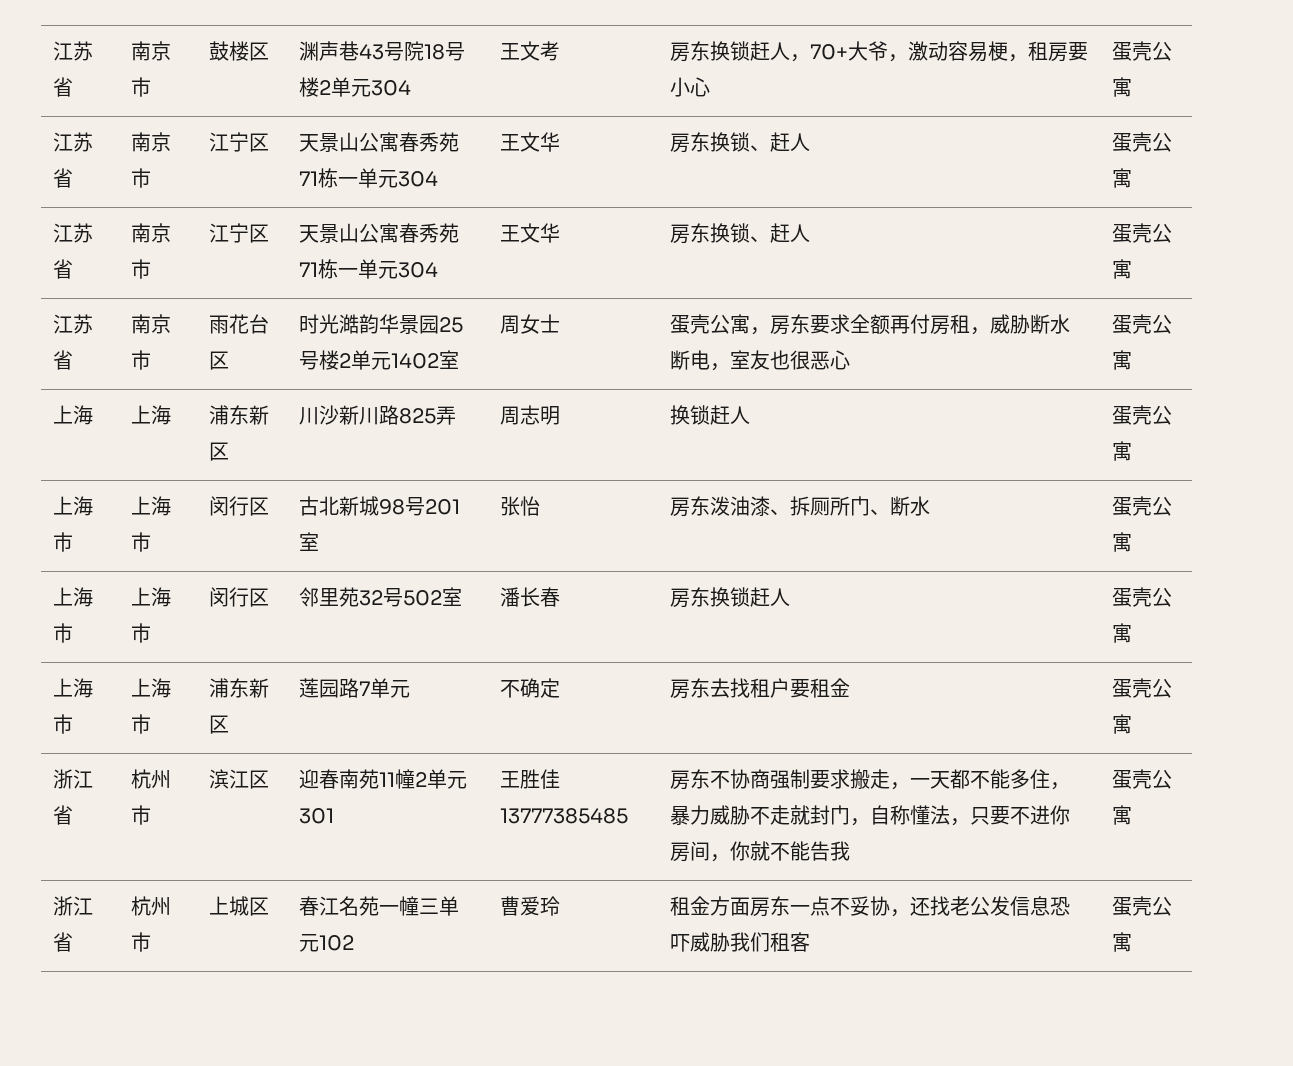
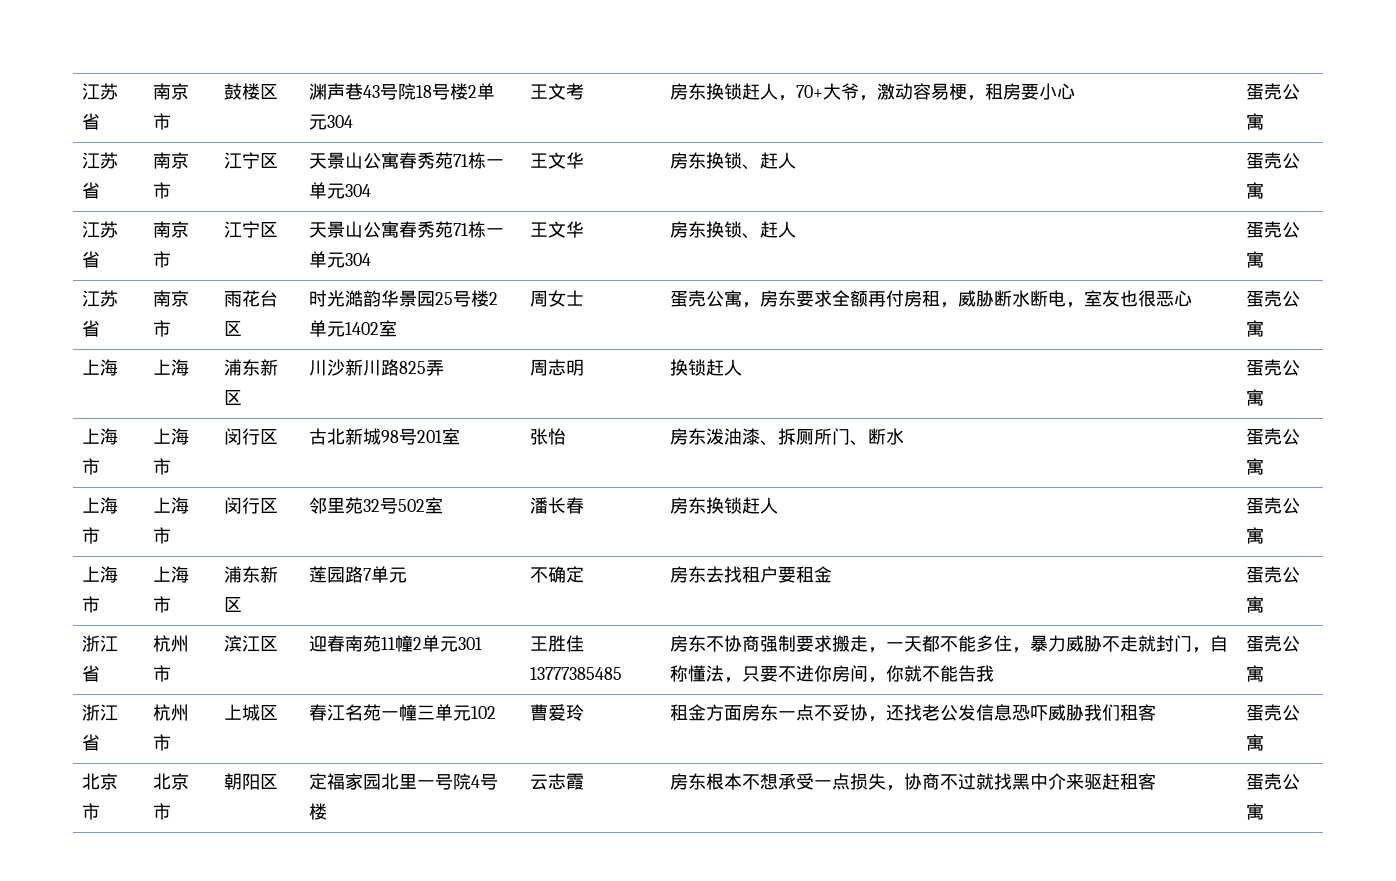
(1133, 942) none -> [82,773,119,790] [82,803,101,820] [153,773,190,790] [153,803,172,820] [224,773,279,790] [309,773,499,790] [309,803,328,820] [530,773,585,790] [670,773,1157,791] [1246,773,1301,790] [1246,803,1265,820] // 北京市 | 北京市 | 朝阳区 | 定福家园北里一号院4号楼 | 云志霞 | 房东根本不想承受一点损失，协商不过就找黑中介来驱赶租客 | 蛋壳公寓

